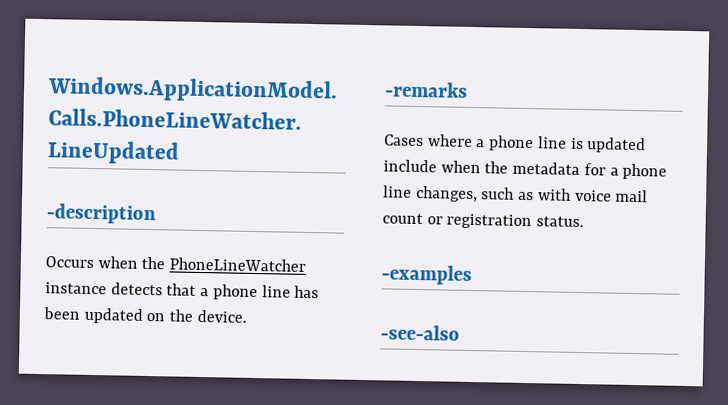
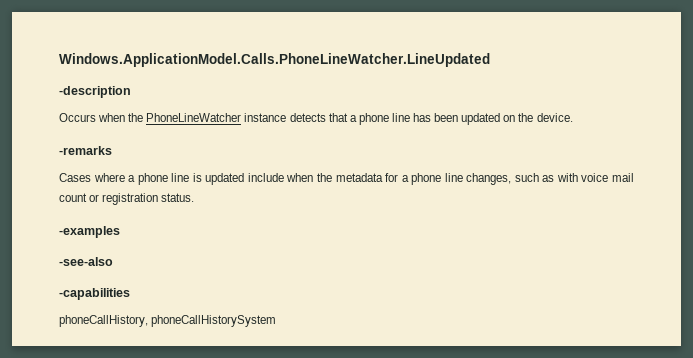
(460, 332) none -> [59,288,130,300] [59,315,277,327] // -capabilities // phoneCallHistory, phoneCallHistorySystem

